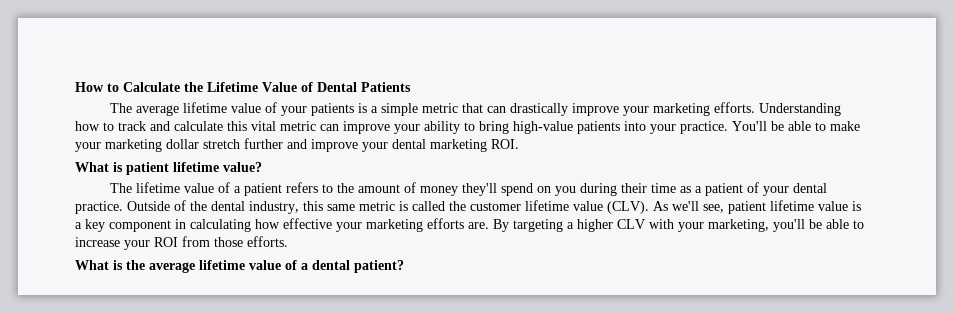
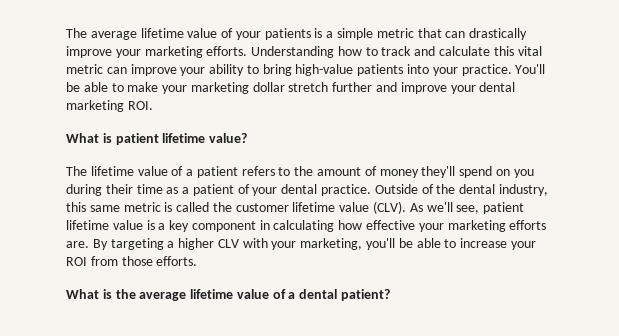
[75,82,411,92] How to Calculate the Lifetime Value of Dental Patients // -> (66, 33) none

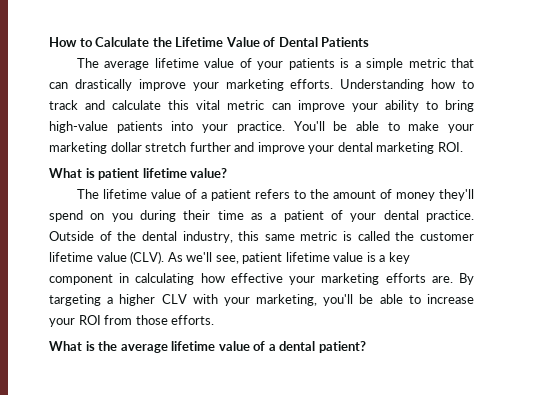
(66, 33) none -> [49,37,370,47] How to Calculate the Lifetime Value of Dental Patients //

